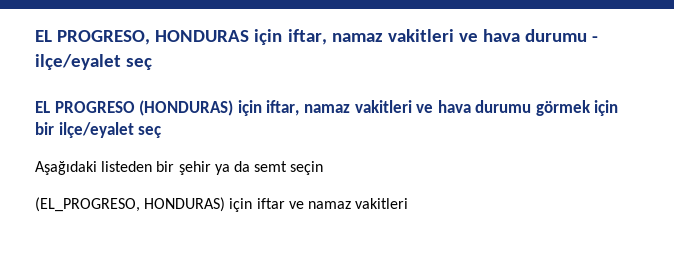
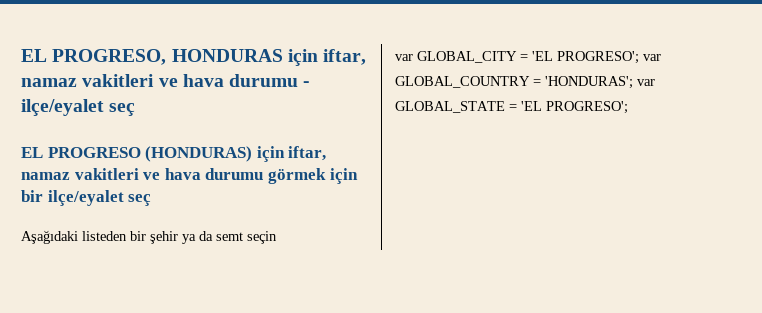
[35,197,409,212] (EL_PROGRESO, HONDURAS) için iftar ve namaz vakitleri -> [395,51,661,64] [395,76,655,89] [395,101,628,114] var GLOBAL_CITY = 'EL PROGRESO'; var GLOBAL_COUNTRY = 'HONDURAS'; var GLOBAL_STATE = 'EL PROGRESO';

